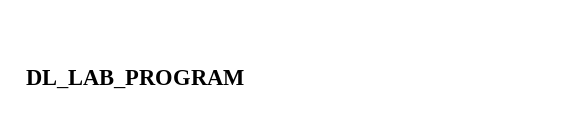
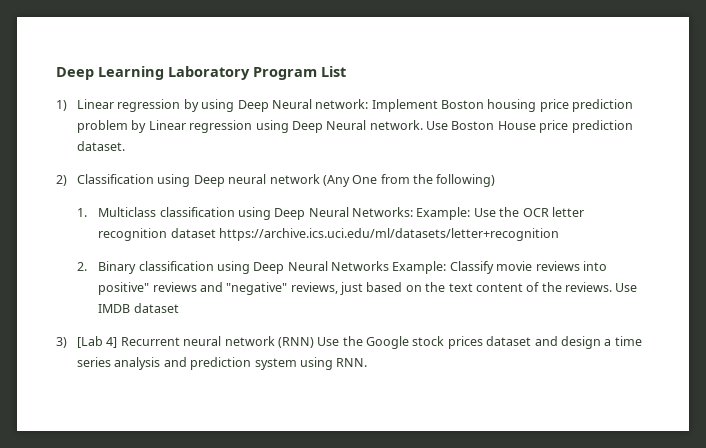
[26,70,244,89] DL_LAB_PROGRAM -> [56,66,346,80] [56,99,634,112] [77,120,633,133] [77,141,126,151] [56,174,496,187] [77,207,584,220] [98,228,559,241] [77,261,607,274] [98,282,638,295] [98,303,179,313] [56,336,642,349] [77,357,368,370] Deep Learning Laboratory Program List // 1) Linear regression by using Deep Neural network: Implement Boston housing price prediction problem by Linear regression using Deep Neural network. Use Boston House price prediction dataset. // 2) Classification using Deep neural network (Any One from the following) // 1. Multiclass classification using Deep Neural Networks: Example: Use the OCR letter recognition dataset https://archive.ics.uci.edu/ml/datasets/letter+recognition // 2. Binary classification using Deep Neural Networks Example: Classify movie reviews into positive" reviews and "negative" reviews, just based on the text content of the reviews. Use IMDB dataset // 3) [Lab 4] Recurrent neural network (RNN) Use the Google stock prices dataset and design a time series analysis and prediction system using RNN.

